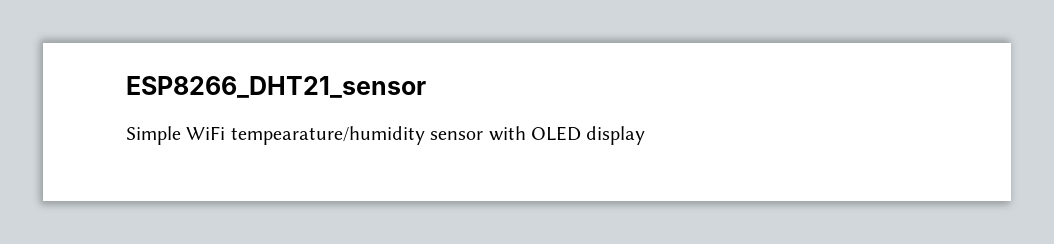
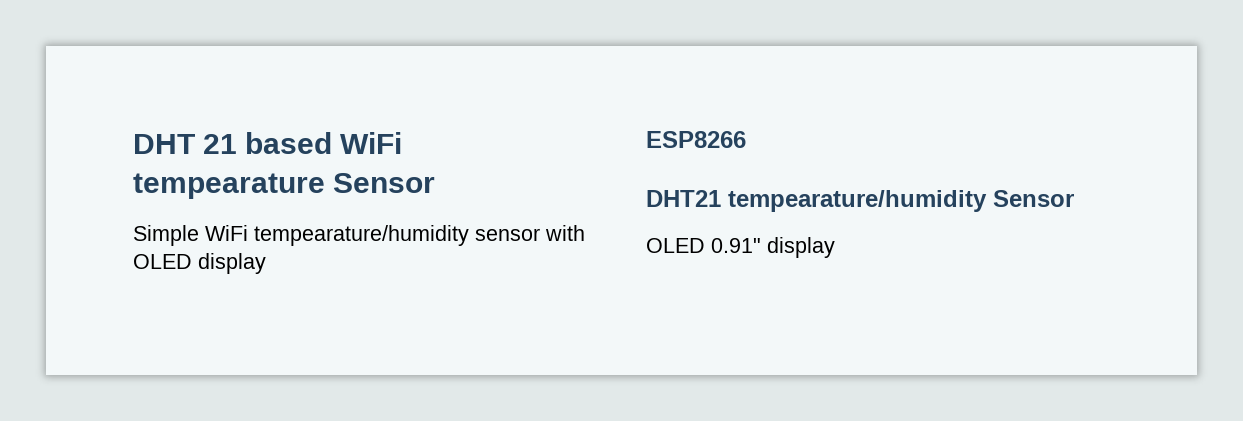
[126,76,426,98] ESP8266_DHT21_sensor -> [133,132,403,154] [133,173,436,199] DHT 21 based WiFi tempearature Sensor
(646, 135) none -> [646,131,746,148] [646,190,1074,212] [646,237,835,258] // ESP8266 // DHT21 tempearature/humidity Sensor // OLED 0.91" display

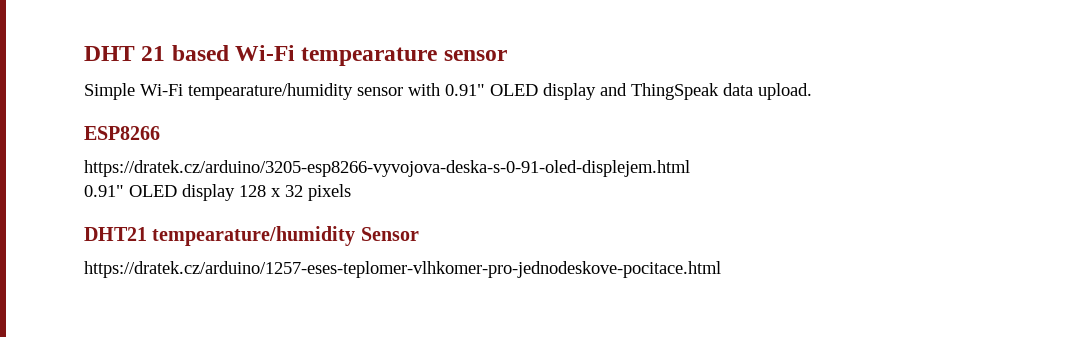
[340,132,403,154] [133,173,436,199] WiFi tempearature Sensor -> [235,45,507,66] Wi-Fi tempearature sensor
[205,225,248,241] WiFi -> [140,84,183,96] Wi-Fi
[133,253,266,274] [646,131,746,148] OLED display // ESP8266 -> [445,83,812,100] [84,126,160,140] [84,160,690,177] [84,184,351,201] 0.91" OLED display and ThingSpeak data upload. // ESP8266 // https://dratek.cz/arduino/3205-esp8266-vyvojova-deska-s-0-91-oled-displejem.html // 0.91" OLED display 128 x 32 pixels
[646,237,835,258] OLED 0.91" display -> [84,261,721,278] https://dratek.cz/arduino/1257-eses-teplomer-vlhkomer-pro-jednodeskove-pocitace.html

